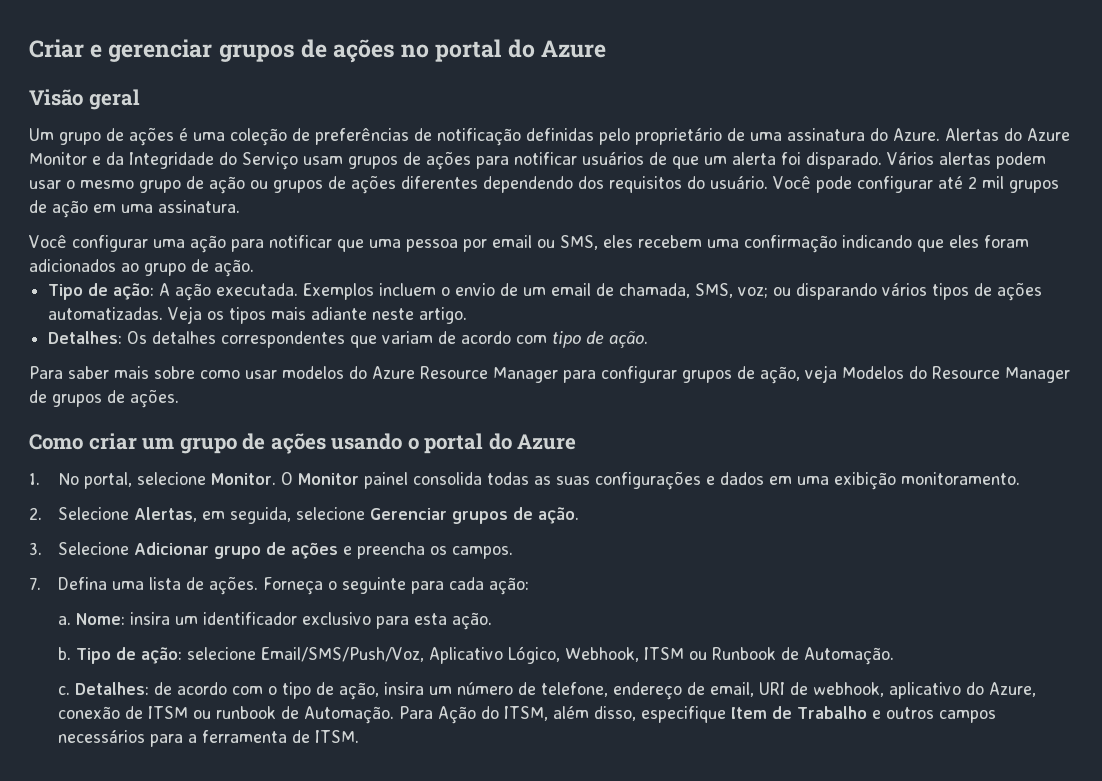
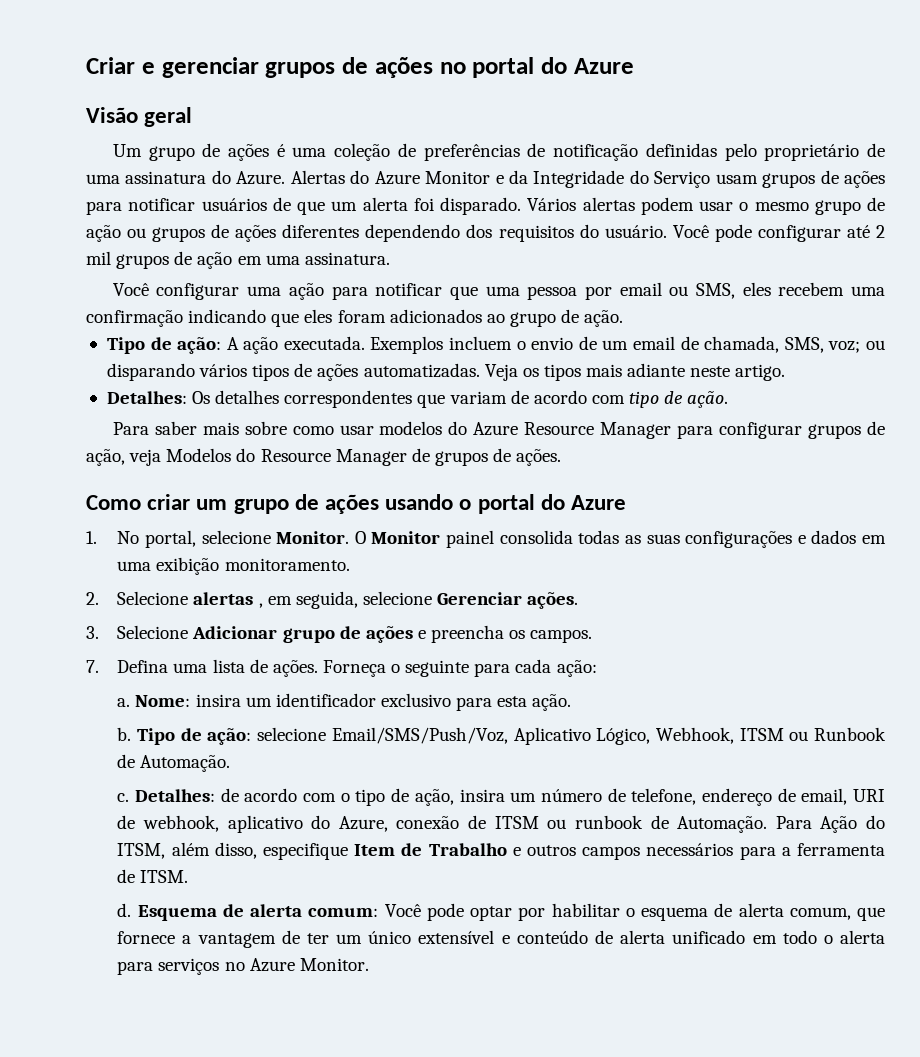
[133,507,197,522] Alertas, -> [193,592,263,608] alertas ,
[451,507,579,524] grupos de ação. -> [527,592,579,609] ações.
(359, 736) none -> [117,903,886,921] [117,930,885,948] [117,958,369,975] // d. Esquema de alerta comum: Você pode optar por habilitar o esquema de alerta comum, que fornece a vantagem de ter um único extensível e conteúdo de alerta unificado em todo o alerta para serviços no Azure Monitor.

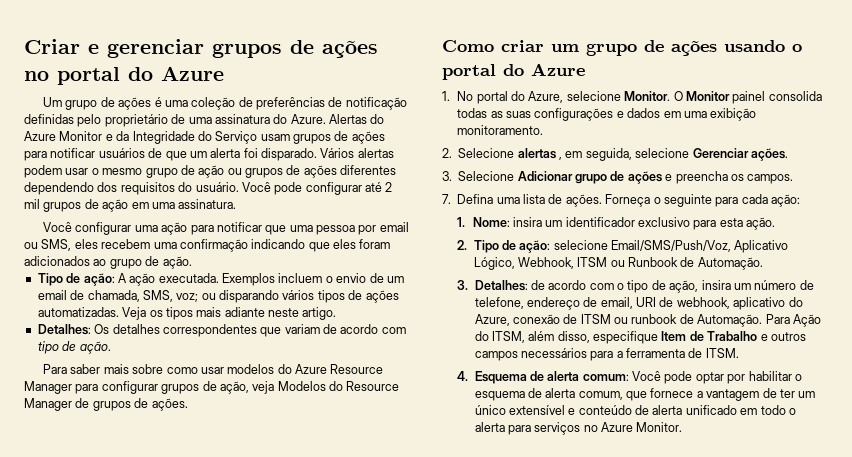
[86,107,193,127] // Visão geral -> (224, 73) none
[144,530,196,548] portal, -> [476,91,564,104] portal do Azure,
[117,698,131,707] a. -> [457,217,466,227] 1.
[117,727,132,741] b. -> [457,240,468,250] 2.
[117,793,130,802] c. -> [457,280,469,290] 3.
[117,903,132,917] d. -> [457,371,469,381] 4.

